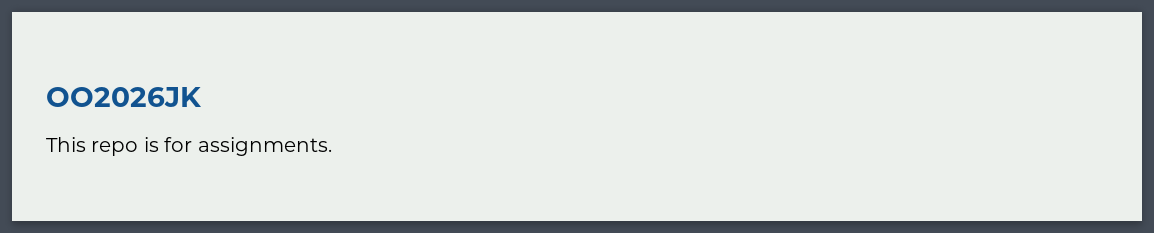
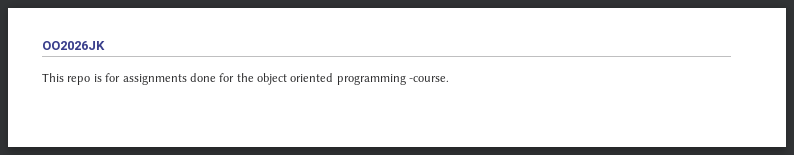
[197,137,332,156] assignments. -> [122,73,450,85] assignments done for the object oriented programming -course.

